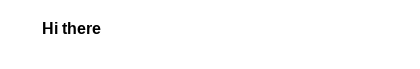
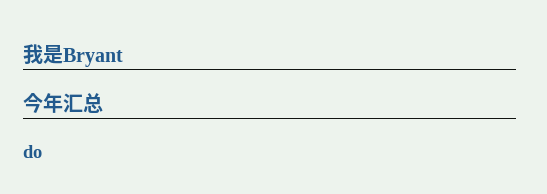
[42,22,102,34] Hi there -> [23,44,123,67] [23,93,103,113] [23,145,42,158] 我是Bryant // 今年汇总 // do

